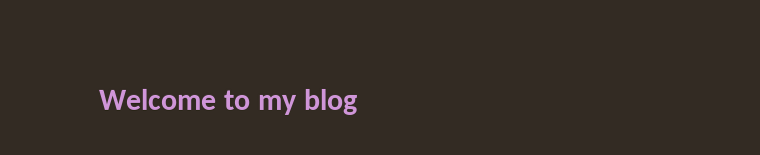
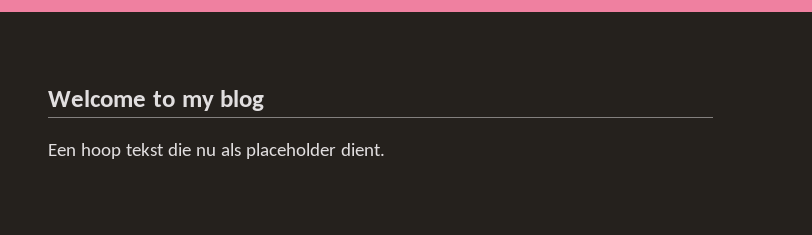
(357, 101) none -> [48,143,385,159] // Een hoop tekst die nu als placeholder dient.

